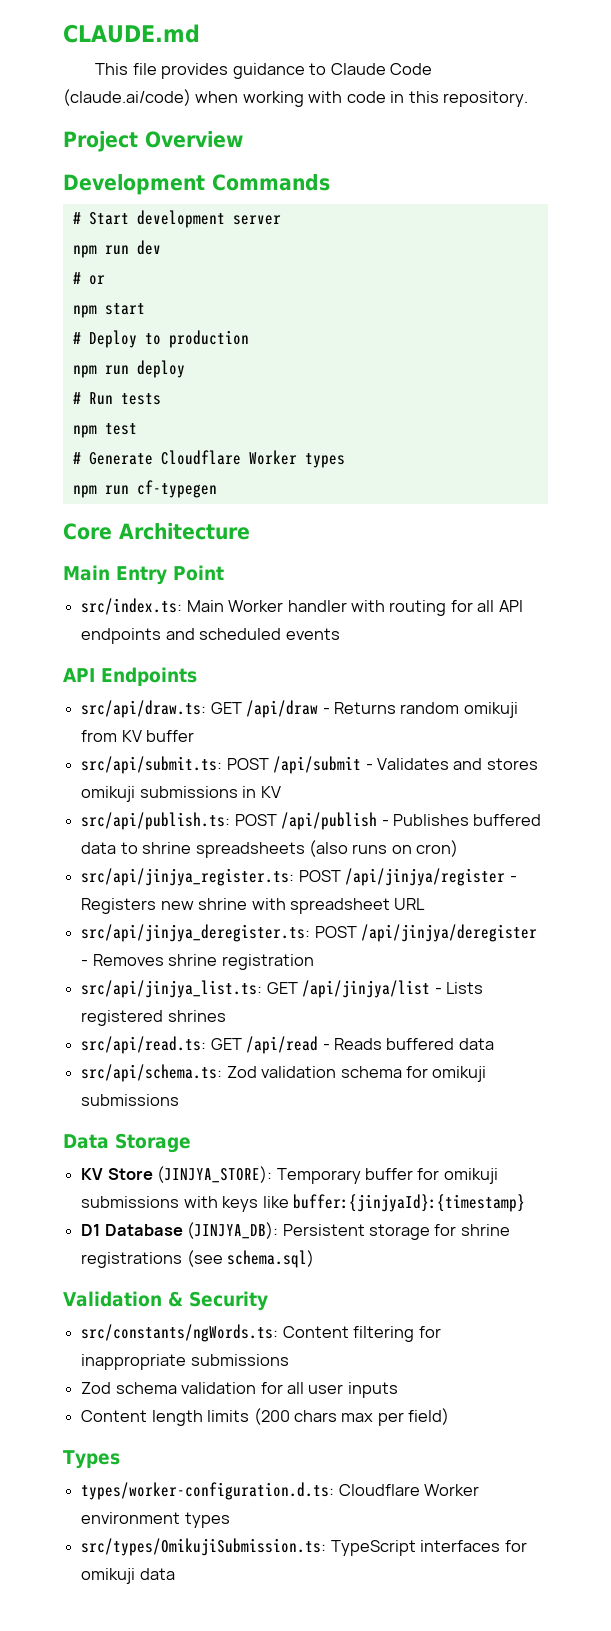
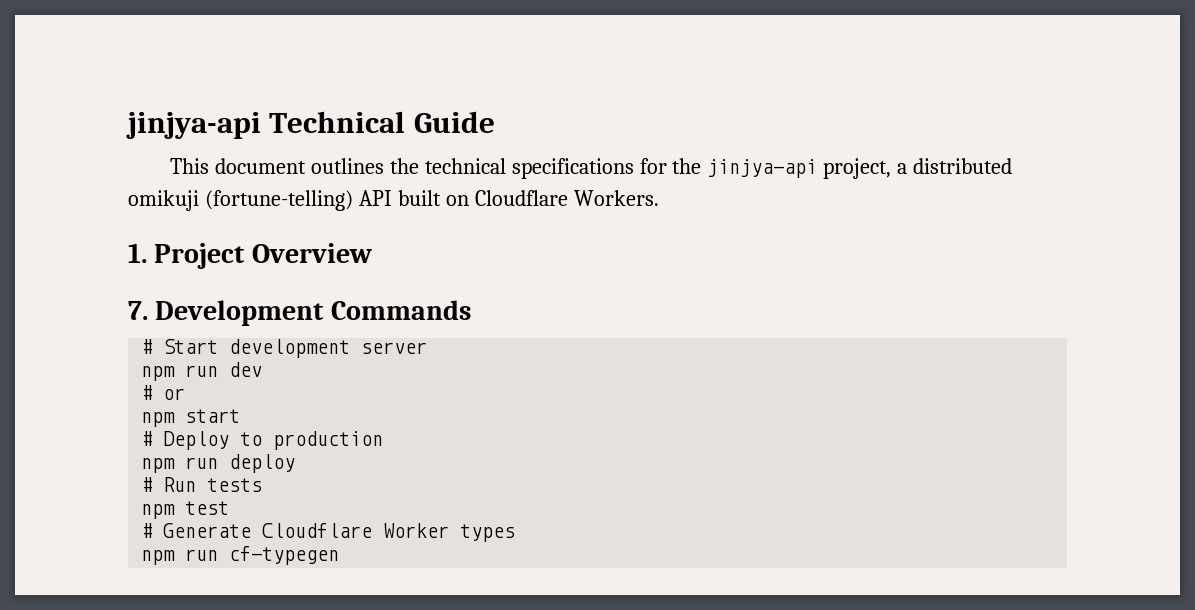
[63,24,200,43] [95,63,433,79] [63,89,529,107] CLAUDE.md // This file provides guidance to Claude Code (claude.ai/code) when working with code in this repository. // -> [126,111,495,139] [169,158,1013,179] [128,190,659,211] [128,243,147,263] jinjya-api Technical Guide // This document outlines the technical specifications for the jinjya-api project, a distributed omikuji (fortune-telling) API built on Cloudflare Workers. // 1.
(243, 139) none -> [128,301,148,320] 7.
[63,523,250,540] [63,565,224,585] [81,598,523,616] [81,628,340,644] [63,667,197,686] [81,700,518,718] [81,730,195,742] [81,756,538,774] [81,786,281,802] [81,812,542,830] [81,840,459,858] [81,868,517,886] [81,898,426,914] [81,924,538,942] [81,954,314,970] [81,980,483,998] [81,1010,226,1026] [81,1036,494,1054] [81,1064,487,1082] [81,1094,180,1106] [63,1133,191,1153] [81,1166,498,1184] [81,1194,525,1212] [81,1222,510,1240] [81,1250,315,1268] [63,1291,268,1311] [81,1324,441,1342] [81,1354,289,1370] [81,1382,398,1398] [81,1408,450,1426] [63,1450,120,1469] [81,1482,480,1500] [81,1512,230,1528] [81,1538,527,1556] [81,1568,175,1584] // Core Architecture // Main Entry Point // src/index.ts: Main Worker handler with routing for all API endpoints and scheduled events // API Endpoints // src/api/draw.ts: GET /api/draw - Returns random omikuji from KV buffer // src/api/submit.ts: POST /api/submit - Validates and stores omikuji submissions in KV // src/api/publish.ts: POST /api/publish - Publishes buffered data to shrine spreadsheets (also runs on cron) // src/api/jinjya_register.ts: POST /api/jinjya/register - Registers new shrine with spreadsheet URL // src/api/jinjya_deregister.ts: POST /api/jinjya/deregister - Removes shrine registration // src/api/jinjya_list.ts: GET /api/jinjya/list - Lists registered shrines // src/api/read.ts: GET /api/read - Reads buffered data // src/api/schema.ts: Zod validation schema for omikuji submissions // Data Storage // KV Store (JINJYA_STORE): Temporary buffer for omikuji submissions with keys like buffer:{jinjyaId}:{timestamp} // D1 Database (JINJYA_DB): Persistent storage for shrine registrations (see schema.sql) // Validation & Security // src/constants/ngWords.ts: Content filtering for inappropriate submissions // Zod schema validation for all user inputs // Content length limits (200 chars max per field) // Types // types/worker-configuration.d.ts: Cloudflare Worker environment types // src/types/OmikujiSubmission.ts: TypeScript interfaces for omikuji data -> (340, 555) none

